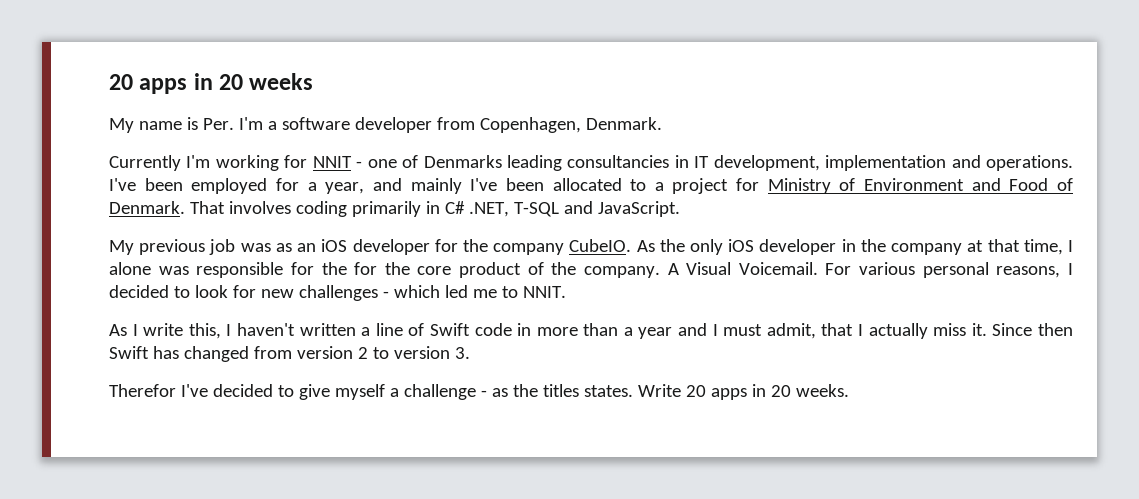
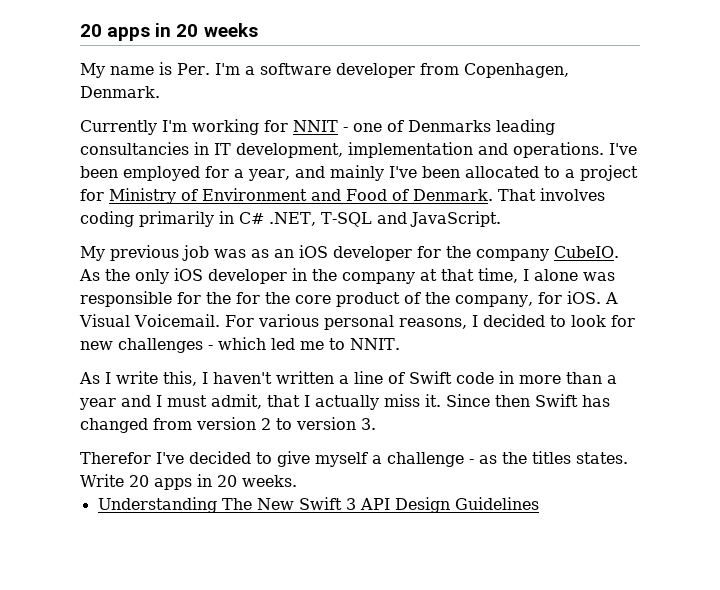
[583,266,660,278] company. -> [455,291,601,307] company, for iOS.
(849, 390) none -> [97,497,539,513] // Understanding The New Swift 3 API Design Guidelines

